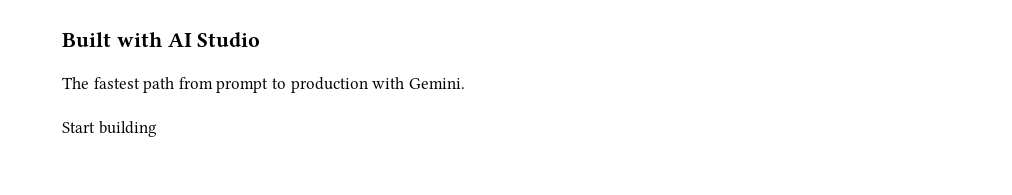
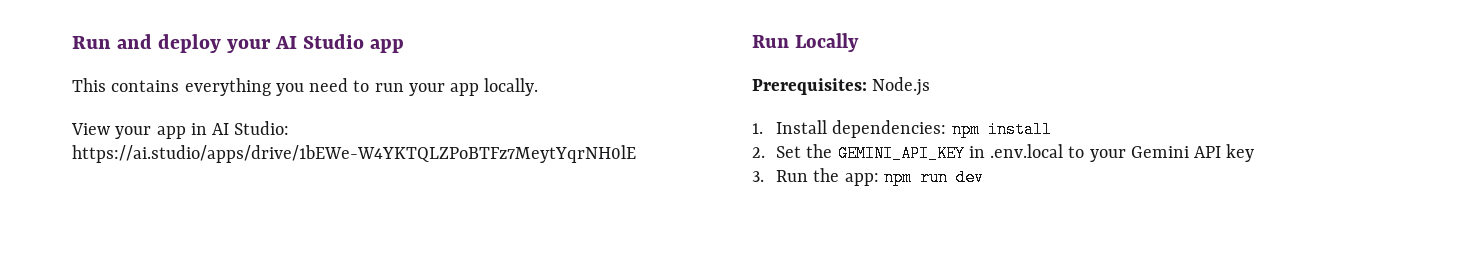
[62,32,261,47] [62,77,465,93] [62,121,157,137] Built with AI Studio // The fastest path from prompt to production with Gemini. // Start building -> [72,34,405,53] [72,78,539,96] [71,121,290,139] [72,145,636,163] [752,33,859,52] [752,77,931,96] [752,120,1052,138] [752,144,1255,162] [752,168,984,186] Run and deploy your AI Studio app // This contains everything you need to run your app locally. // View your app in AI Studio: https://ai.studio/apps/drive/1bEWe-W4YKTQLZPoBTFz7MeytYqrNH0lE // Run Locally // Prerequisites: Node.js // 1. Install dependencies: npm install // 2. Set the GEMINI_API_KEY in .env.local to your Gemini API key // 3. Run the app: npm run dev

